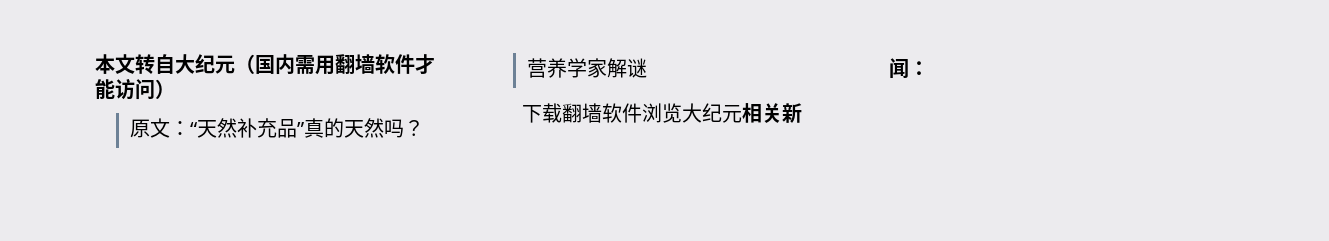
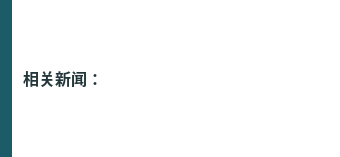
[95,54,435,75] [95,79,175,100] [130,118,425,138] [527,58,648,78] [522,103,743,123] 本文转自大纪元（国内需用翻墙软件才能访问） // 原文：“天然补充品”真的天然吗？营养学家解谜 // 下载翻墙软件浏览大纪元 -> (23, 79) none

